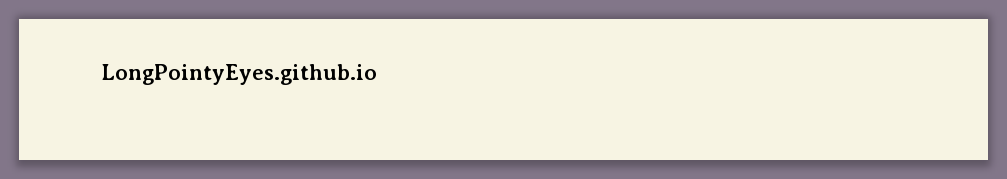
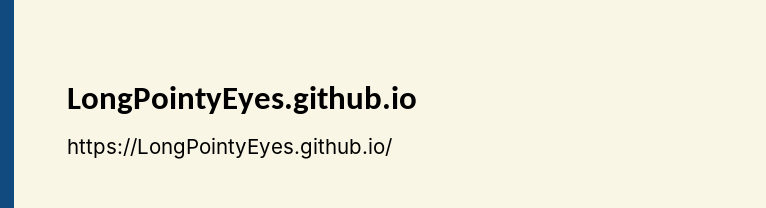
(377, 74) none -> [67,137,392,159] // https://LongPointyEyes.github.io/

